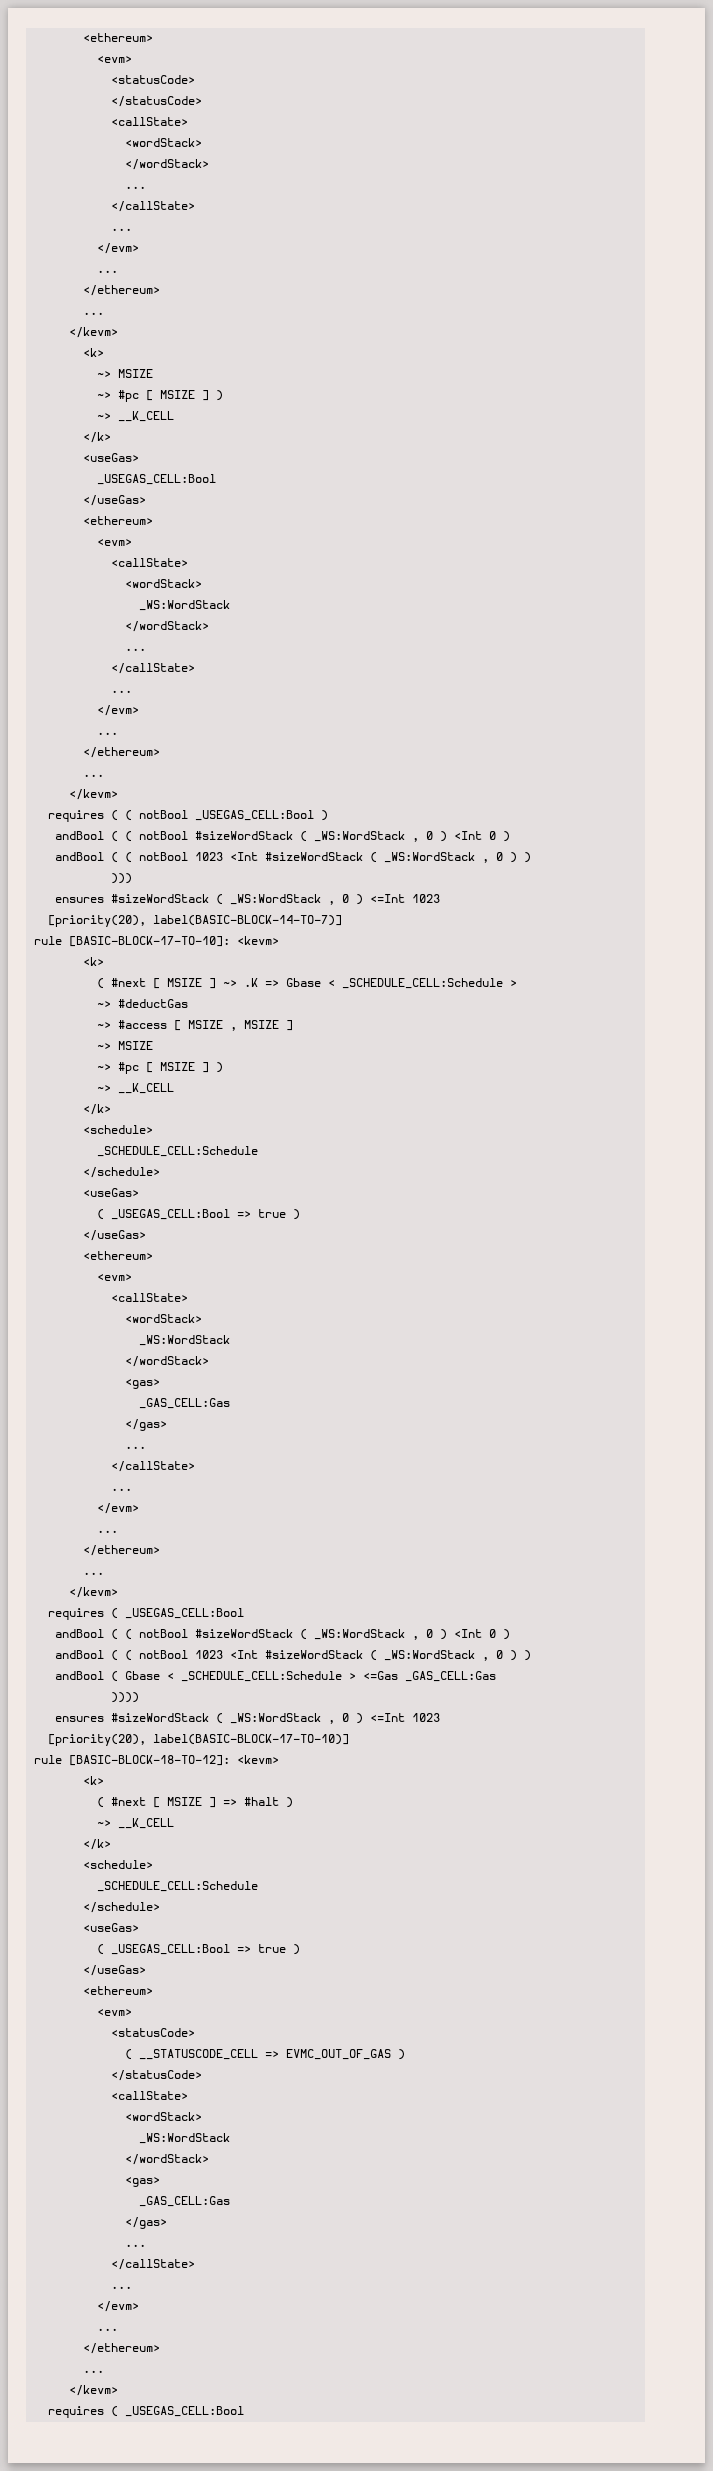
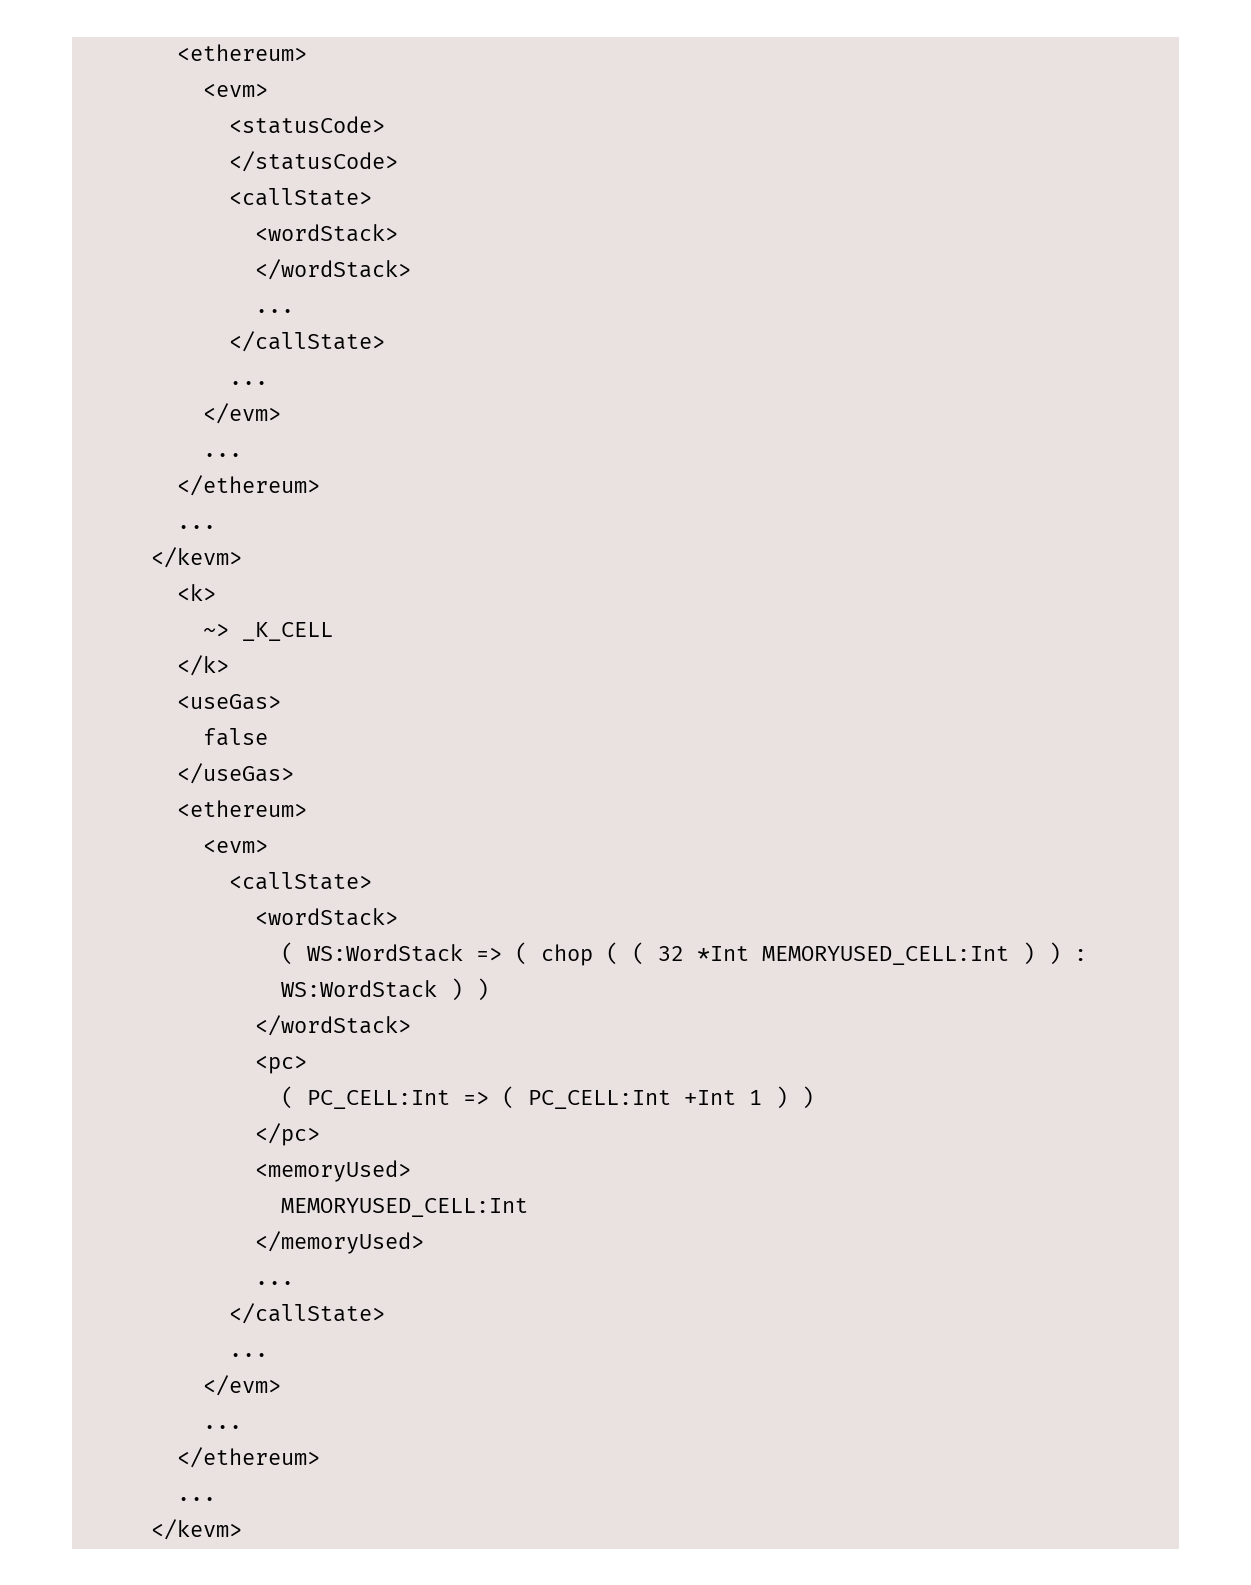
[117,369,153,378] [96,390,223,402] [96,411,174,422] MSIZE // ~> #pc [ MSIZE ] ) // ~> __K_CELL -> [241,622,333,641] _K_CELL
[96,474,216,485] [82,495,146,506] [82,516,153,525] [96,539,132,546] [110,558,188,567] [124,579,202,588] [138,600,230,611] [124,621,209,632] [124,648,146,651] [110,663,195,674] [110,690,132,693] [96,705,139,716] [96,732,118,735] [82,747,160,758] [82,774,104,777] [68,789,118,800] [47,810,328,822] [54,831,510,842] [54,852,531,863] [110,873,132,884] [54,894,440,905] [47,915,342,927] [33,936,279,947] [82,957,104,966] [96,978,517,989] [96,999,188,1008] [96,1020,293,1031] [96,1041,153,1050] [96,1062,223,1074] [96,1083,174,1094] [82,1104,111,1115] [82,1125,153,1134] [96,1146,258,1157] [82,1167,160,1178] [82,1188,139,1197] [96,1209,300,1220] [82,1230,146,1241] [82,1251,153,1260] [96,1274,132,1281] [110,1293,188,1302] [124,1314,202,1323] [138,1335,230,1346] [124,1356,209,1367] [124,1379,160,1389] [138,1398,230,1409] [124,1419,167,1431] [124,1446,146,1449] [110,1461,195,1472] [110,1488,132,1491] [96,1503,139,1514] [96,1530,118,1533] [82,1545,160,1556] [82,1572,104,1575] [68,1587,118,1598] [47,1608,244,1620] [54,1629,510,1640] [54,1650,531,1661] [54,1671,496,1682] [110,1692,139,1703] [54,1713,440,1724] [47,1734,349,1746] [33,1755,279,1766] [82,1776,104,1785] [96,1797,293,1808] [96,1818,174,1829] [82,1839,111,1850] [82,1860,153,1869] [96,1881,258,1892] [82,1902,160,1913] [82,1923,139,1932] [96,1944,300,1955] [82,1965,146,1976] [82,1986,153,1995] [96,2009,132,2016] [110,2028,195,2037] [124,2049,405,2060] [110,2070,202,2081] [110,2091,188,2100] [124,2112,202,2121] [138,2133,230,2144] [124,2154,209,2165] [124,2177,160,2187] [138,2196,230,2207] [124,2217,167,2229] [124,2244,146,2247] [110,2259,195,2270] [110,2286,132,2289] [96,2301,139,2312] [96,2328,118,2331] [82,2343,160,2354] [82,2370,104,2373] [68,2385,118,2396] [47,2406,244,2418] _USEGAS_CELL:Bool // </useGas> // <ethereum> // <evm> // <callState> // <wordStack> // _WS:WordStack // </wordStack> // ... // </callState> // ... // </evm> // ... // </ethereum> // ... // </kevm> // requires ( ( notBool _USEGAS_CELL:Bool ) // andBool ( ( notBool #sizeWordStack ( _WS:WordStack , 0 ) <Int 0 ) // andBool ( ( notBool 1023 <Int #sizeWordStack ( _WS:WordStack , 0 ) ) // ))) // ensures #sizeWordStack ( _WS:WordStack , 0 ) <=Int 1023 // [priority(20), label(BASIC-BLOCK-14-TO-7)] // rule [BASIC-BLOCK-17-TO-10]: <kevm> // <k> // ( #next [ MSIZE ] ~> .K => Gbase < _SCHEDULE_CELL:Schedule > // ~> #deductGas // ~> #access [ MSIZE , MSIZE ] // ~> MSIZE // ~> #pc [ MSIZE ] ) // ~> __K_CELL // </k> // <schedule> // _SCHEDULE_CELL:Schedule // </schedule> // <useGas> // ( _USEGAS_CELL:Bool => true ) // </useGas> // <ethereum> // <evm> // <callState> // <wordStack> // _WS:WordStack // </wordStack> // <gas> // _GAS_CELL:Gas // </gas> // ... // </callState> // ... // </evm> // ... // </ethereum> // ... // </kevm> // requires ( _USEGAS_CELL:Bool // andBool ( ( notBool #sizeWordStack ( _WS:WordStack , 0 ) <Int 0 ) // andBool ( ( notBool 1023 <Int #sizeWordStack ( _WS:WordStack , 0 ) ) // andBool ( Gbase < _SCHEDULE_CELL:Schedule > <=Gas _GAS_CELL:Gas // )))) // ensures #sizeWordStack ( _WS:WordStack , 0 ) <=Int 1023 // [priority(20), label(BASIC-BLOCK-17-TO-10)] // rule [BASIC-BLOCK-18-TO-12]: <kevm> // <k> // ( #next [ MSIZE ] => #halt ) // ~> __K_CELL // </k> // <schedule> // _SCHEDULE_CELL:Schedule // </schedule> // <useGas> // ( _USEGAS_CELL:Bool => true ) // </useGas> // <ethereum> // <evm> // <statusCode> // ( __STATUSCODE_CELL => EVMC_OUT_OF_GAS ) // </statusCode> // <callState> // <wordStack> // _WS:WordStack // </wordStack> // <gas> // _GAS_CELL:Gas // </gas> // ... // </callState> // ... // </evm> // ... // </ethereum> // ... // </kevm> // requires ( _USEGAS_CELL:Bool -> [202,728,268,746] [176,763,294,784] [176,800,307,817] [202,839,268,853] [228,872,372,890] [254,908,398,926] [280,942,1087,966] [280,978,489,1001] [254,1015,411,1036] [254,1055,307,1074] [280,1086,814,1109] [254,1123,320,1146] [254,1160,411,1182] [280,1198,528,1217] [254,1231,424,1254] [254,1281,294,1285] [228,1303,385,1324] [228,1353,268,1357] [202,1375,281,1396] [202,1425,242,1429] [176,1447,320,1468] [176,1497,216,1501] [150,1519,242,1540] false // </useGas> // <ethereum> // <evm> // <callState> // <wordStack> // ( WS:WordStack => ( chop ( ( 32 *Int MEMORYUSED_CELL:Int ) ) : WS:WordStack ) ) // </wordStack> // <pc> // ( PC_CELL:Int => ( PC_CELL:Int +Int 1 ) ) // </pc> // <memoryUsed> // MEMORYUSED_CELL:Int // </memoryUsed> // ... // </callState> // ... // </evm> // ... // </ethereum> // ... // </kevm>

